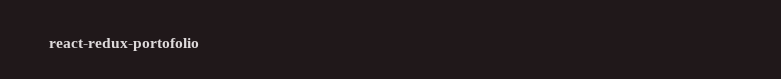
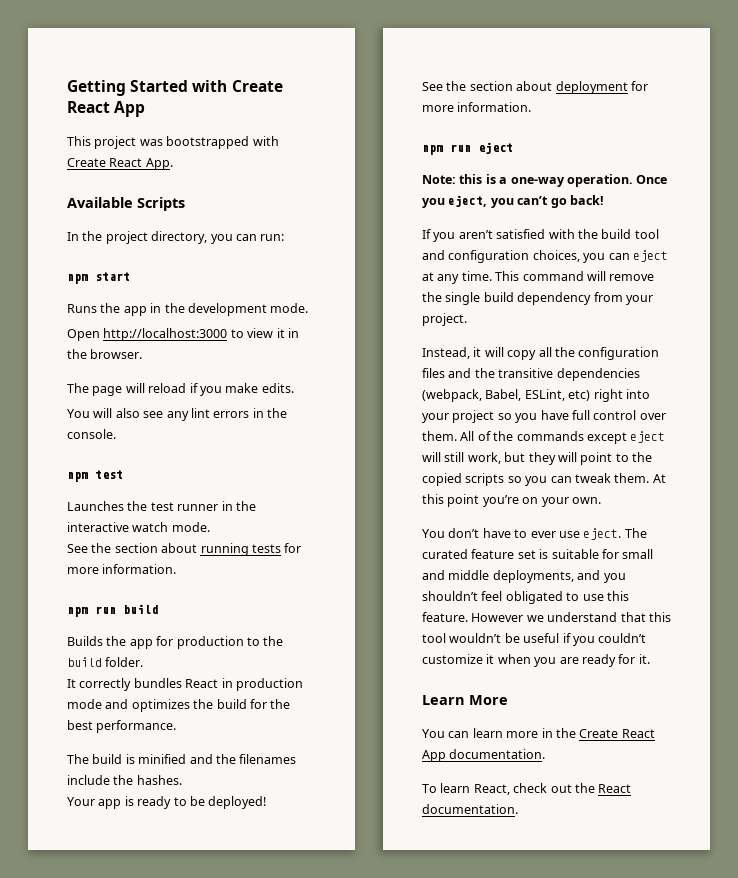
[49,38,199,51] react-redux-portofolio -> [67,80,283,96] [67,101,146,117] [67,136,279,149] [67,158,173,170] [67,197,185,211] [67,231,285,244] [67,272,130,284] [67,303,309,316] [67,328,299,341] [67,349,143,359] [67,383,294,396] [67,408,287,421] [67,429,116,439] [67,470,123,482] [67,501,256,511] [67,522,210,532] [67,543,302,556] [67,564,177,574] [67,604,158,617] [67,636,284,649] [67,657,144,667] [67,678,303,691] [67,699,291,712] [67,720,177,733] [67,754,297,764] [67,775,182,785] [67,796,267,809] [422,81,648,94] [422,102,532,112] [422,142,513,155] [422,174,668,187] [422,195,604,208] [422,229,659,242] [422,250,668,263] [422,271,655,284] [422,292,653,305] [422,313,467,326] [422,347,660,360] [422,368,640,381] [422,389,650,402] [422,410,666,423] [422,431,666,444] [422,452,652,465] [422,473,666,486] [422,494,601,507] [422,528,647,540] [422,549,654,559] [422,570,626,583] [422,591,629,604] [422,612,671,622] [422,633,647,646] [422,654,650,667] [422,695,508,705] [422,728,655,738] [422,749,546,762] [422,783,632,795] [422,804,518,814] Getting Started with Create React App // This project was bootstrapped with Create React App. // Available Scripts // In the project directory, you can run: // npm start // Runs the app in the development mode. // Open http://localhost:3000 to view it in the browser. // The page will reload if you make edits. // You will also see any lint errors in the console. // npm test // Launches the test runner in the interactive watch mode. // See the section about running tests for more information. // npm run build // Builds the app for production to the build folder. // It correctly bundles React in production mode and optimizes the build for the best performance. // The build is minified and the filenames include the hashes. // Your app is ready to be deployed! // See the section about deployment for more information. // npm run eject // Note: this is a one-way operation. Once you eject, you can’t go back! // If you aren’t satisfied with the build tool and configuration choices, you can eject at any time. This command will remove the single build dependency from your project. // Instead, it will copy all the configuration files and the transitive dependencies (webpack, Babel, ESLint, etc) right into your project so you have full control over them. All of the commands except eject will still work, but they will point to the copied scripts so you can tweak them. At this point you’re on your own. // You don’t have to ever use eject. The curated feature set is suitable for small and middle deployments, and you shouldn’t feel obligated to use this feature. However we understand that this tool wouldn’t be useful if you couldn’t customize it when you are ready for it. // Learn More // You can learn more in the Create React App documentation. // To learn React, check out the React documentation.

